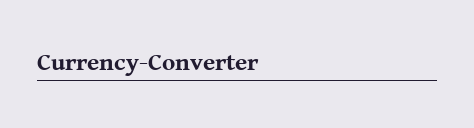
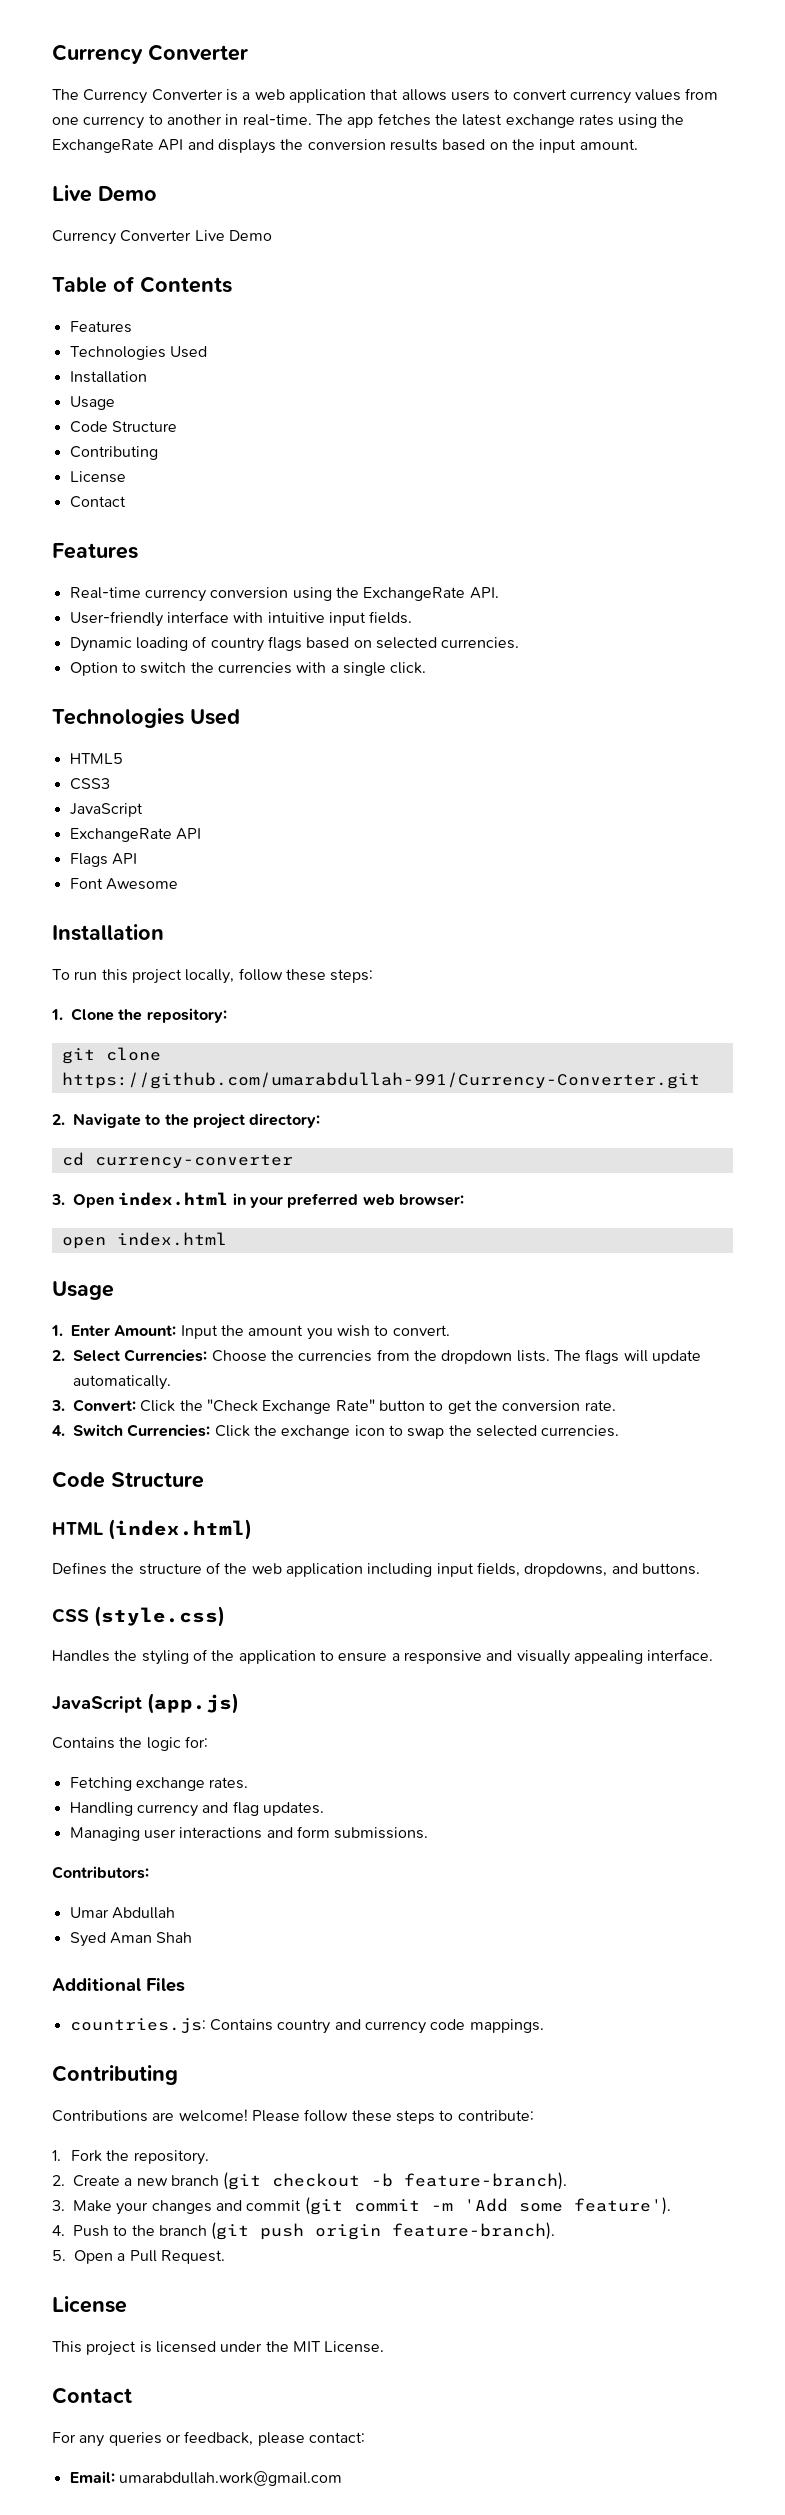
[37,54,259,76] Currency-Converter -> [52,44,248,64] [52,88,719,104] [52,113,685,129] [52,139,638,154] [52,185,157,202] [52,230,272,245] [52,276,232,293] [69,321,132,333] [69,346,207,360] [69,371,147,383] [69,396,115,410] [69,421,177,433] [69,446,158,460] [69,471,126,483] [69,496,126,508] [52,543,138,559] [69,587,499,602] [69,611,413,627] [69,636,520,652] [69,662,427,676] [52,708,240,728] [69,753,123,764] [69,778,110,790] [69,803,143,817] [69,828,201,842] [69,853,137,867] [69,878,178,890] [52,924,164,941] [52,968,374,984] [51,1008,227,1023] [61,1047,161,1064] [61,1072,700,1089] [52,1113,321,1129] [61,1152,293,1169] [51,1192,464,1208] [61,1232,227,1249] [52,1281,114,1300] [51,1325,450,1340] [52,1349,701,1364] [73,1375,171,1390] [51,1399,616,1414] [52,1424,620,1439] [52,1471,204,1488] [52,1519,252,1540] [52,1562,700,1577] [52,1606,225,1627] [52,1649,714,1665] [52,1693,239,1714] [52,1736,208,1751] [69,1777,249,1791] [69,1801,324,1817] [69,1826,429,1841] [52,1866,149,1879] [69,1907,175,1919] [69,1932,193,1947] [52,1978,185,1992] [69,2018,544,2034] [52,2065,178,2085] [52,2109,534,2124] [52,2150,209,2165] [52,2172,568,2190] [52,2197,671,2215] [52,2222,556,2240] [52,2250,225,2264] [52,2296,127,2313] [52,2341,385,2356] [52,2387,132,2404] [52,2431,365,2447] [69,2471,342,2486] Currency Converter // The Currency Converter is a web application that allows users to convert currency values from one currency to another in real-time. The app fetches the latest exchange rates using the ExchangeRate API and displays the conversion results based on the input amount. // Live Demo // Currency Converter Live Demo // Table of Contents // Features // Technologies Used // Installation // Usage // Code Structure // Contributing // License // Contact // Features // Real-time currency conversion using the ExchangeRate API. // User-friendly interface with intuitive input fields. // Dynamic loading of country flags based on selected currencies. // Option to switch the currencies with a single click. // Technologies Used // HTML5 // CSS3 // JavaScript // ExchangeRate API // Flags API // Font Awesome // Installation // To run this project locally, follow these steps: // 1. Clone the repository: // git clone https://github.com/umarabdullah-991/Currency-Converter.git // 2. Navigate to the project directory: // cd currency-converter // 3. Open index.html in your preferred web browser: // open index.html // Usage // 1. Enter Amount: Input the amount you wish to convert. // 2. Select Currencies: Choose the currencies from the dropdown lists. The flags will update automatically. // 3. Convert: Click the "Check Exchange Rate" button to get the conversion rate. // 4. Switch Currencies: Click the exchange icon to swap the selected currencies. // Code Structure // HTML (index.html) // Defines the structure of the web application including input fields, dropdowns, and buttons. // CSS (style.css) // Handles the styling of the application to ensure a responsive and visually appealing interface. // JavaScript (app.js) // Contains the logic for: // Fetching exchange rates. // Handling currency and flag updates. // Managing user interactions and form submissions. // Contributors: // Umar Abdullah // Syed Aman Shah // Additional Files // countries.js: Contains country and currency code mappings. // Contributing // Contributions are welcome! Please follow these steps to contribute: // 1. Fork the repository. // 2. Create a new branch (git checkout -b feature-branch). // 3. Make your changes and commit (git commit -m 'Add some feature'). // 4. Push to the branch (git push origin feature-branch). // 5. Open a Pull Request. // License // This project is licensed under the MIT License. // Contact // For any queries or feedback, please contact: // Email: umarabdullah.work@gmail.com

